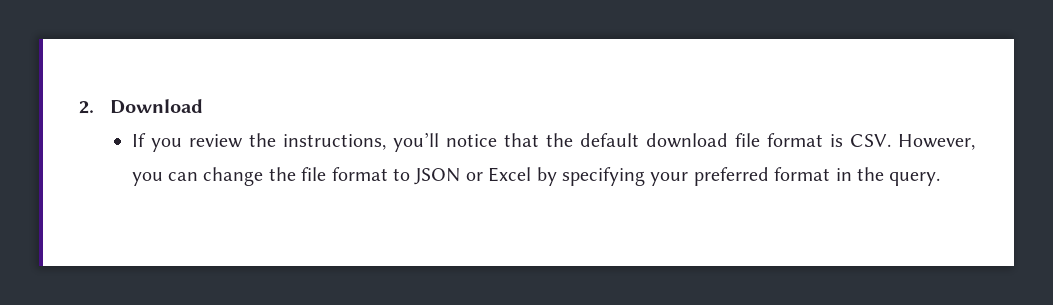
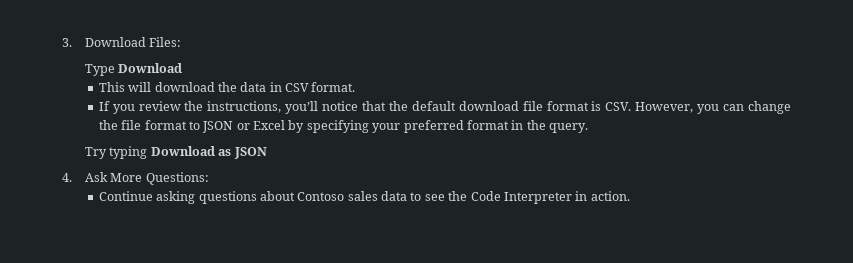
[79,99,203,114] 2. Download -> [62,37,182,47] [85,63,183,76] [98,82,356,92] 3. Download Files: // Type Download // This will download the data in CSV format.
(941, 179) none -> [85,146,267,159] [62,172,209,185] [98,191,630,204] // Try typing Download as JSON // 4. Ask More Questions: // Continue asking questions about Contoso sales data to see the Code Interpreter in action.

